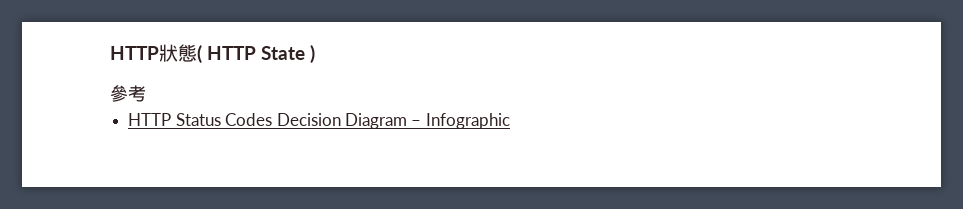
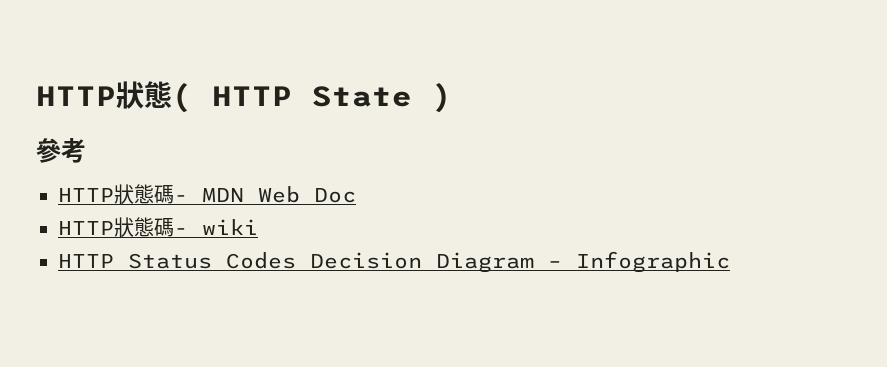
(146, 93) none -> [58,184,356,205] [58,217,258,238] // HTTP狀態碼- MDN Web Doc // HTTP狀態碼- wiki

